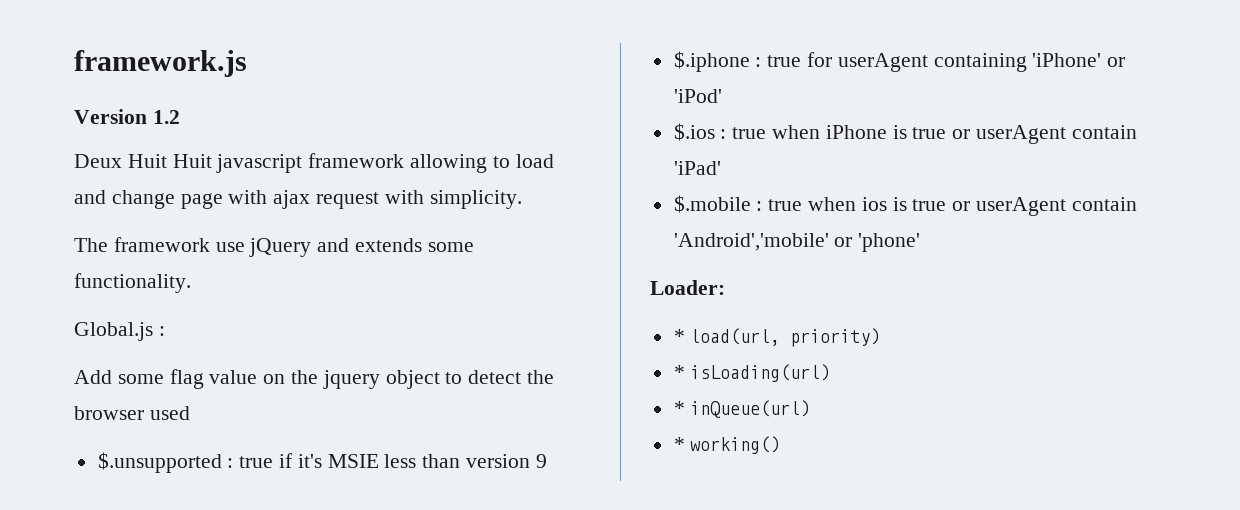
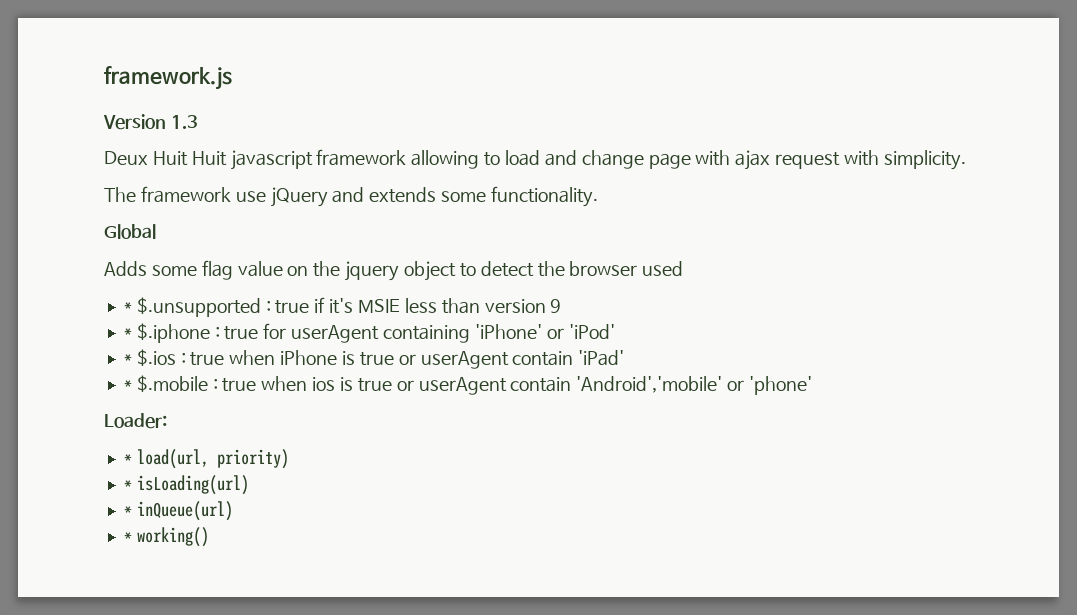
[152,110,180,124] 1.2 -> [170,115,198,129] 1.3
[74,322,165,341] [74,370,112,384] Global.js : // Add -> [104,224,156,239] [104,261,147,276] Global // Adds
(190, 413) none -> [123,302,132,312] *
(547, 461) none -> [123,328,132,338] *
(722, 96) none -> [123,354,132,364] *
(721, 168) none -> [123,380,132,390] *

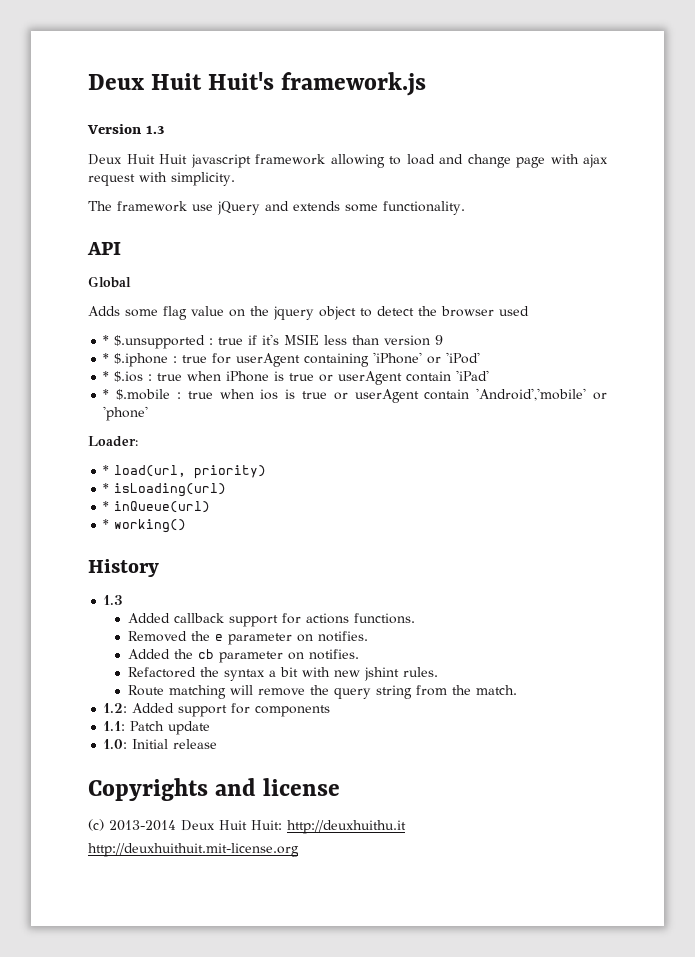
(104, 78) none -> [88,72,275,90] Deux Huit Huit's
(598, 196) none -> [87,242,121,255] // API
(209, 537) none -> [88,559,159,577] [103,595,124,605] [127,613,415,627] [127,631,368,645] [127,649,359,663] [127,667,438,681] [127,685,517,699] [103,703,331,717] [103,721,211,735] [103,739,218,749] [88,778,341,801] [88,819,406,834] [88,843,299,857] // History // 1.3 // Added callback support for actions functions. // Removed the e parameter on notifies. // Added the cb parameter on notifies. // Refactored the syntax a bit with new jshint rules. // Route matching will remove the query string from the match. // 1.2: Added support for components // 1.1: Patch update // 1.0: Initial release // Copyrights and license // (c) 2013-2014 Deux Huit Huit: http://deuxhuithu.it // http://deuxhuithuit.mit-license.org

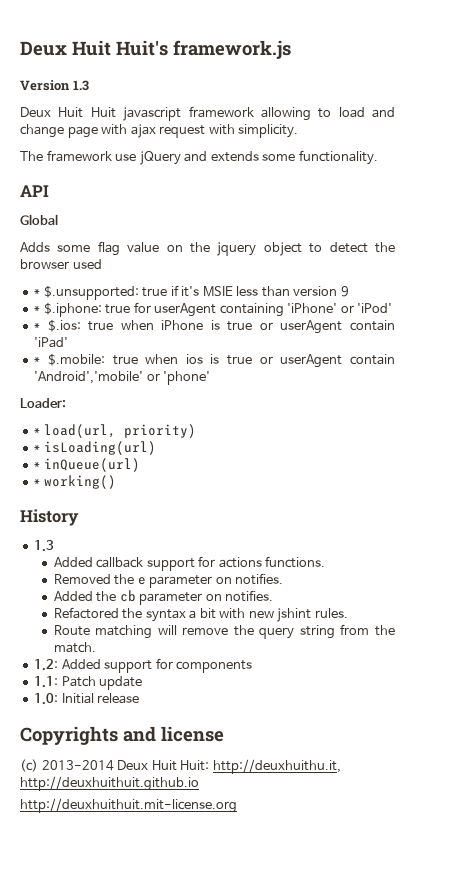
[114,335,214,349] $.unsupported : -> [43,285,139,300] $.unsupported:
[114,353,178,367] $.iphone : -> [43,302,102,317] $.iphone:
[114,371,153,382] $.ios : -> [47,319,81,332] $.ios:
[116,389,181,400] $.mobile : -> [47,353,105,366] $.mobile:
[287,820,406,834] http://deuxhuithu.it -> [212,759,341,774] [20,776,199,791] http://deuxhuithu.it, http://deuxhuithuit.github.io

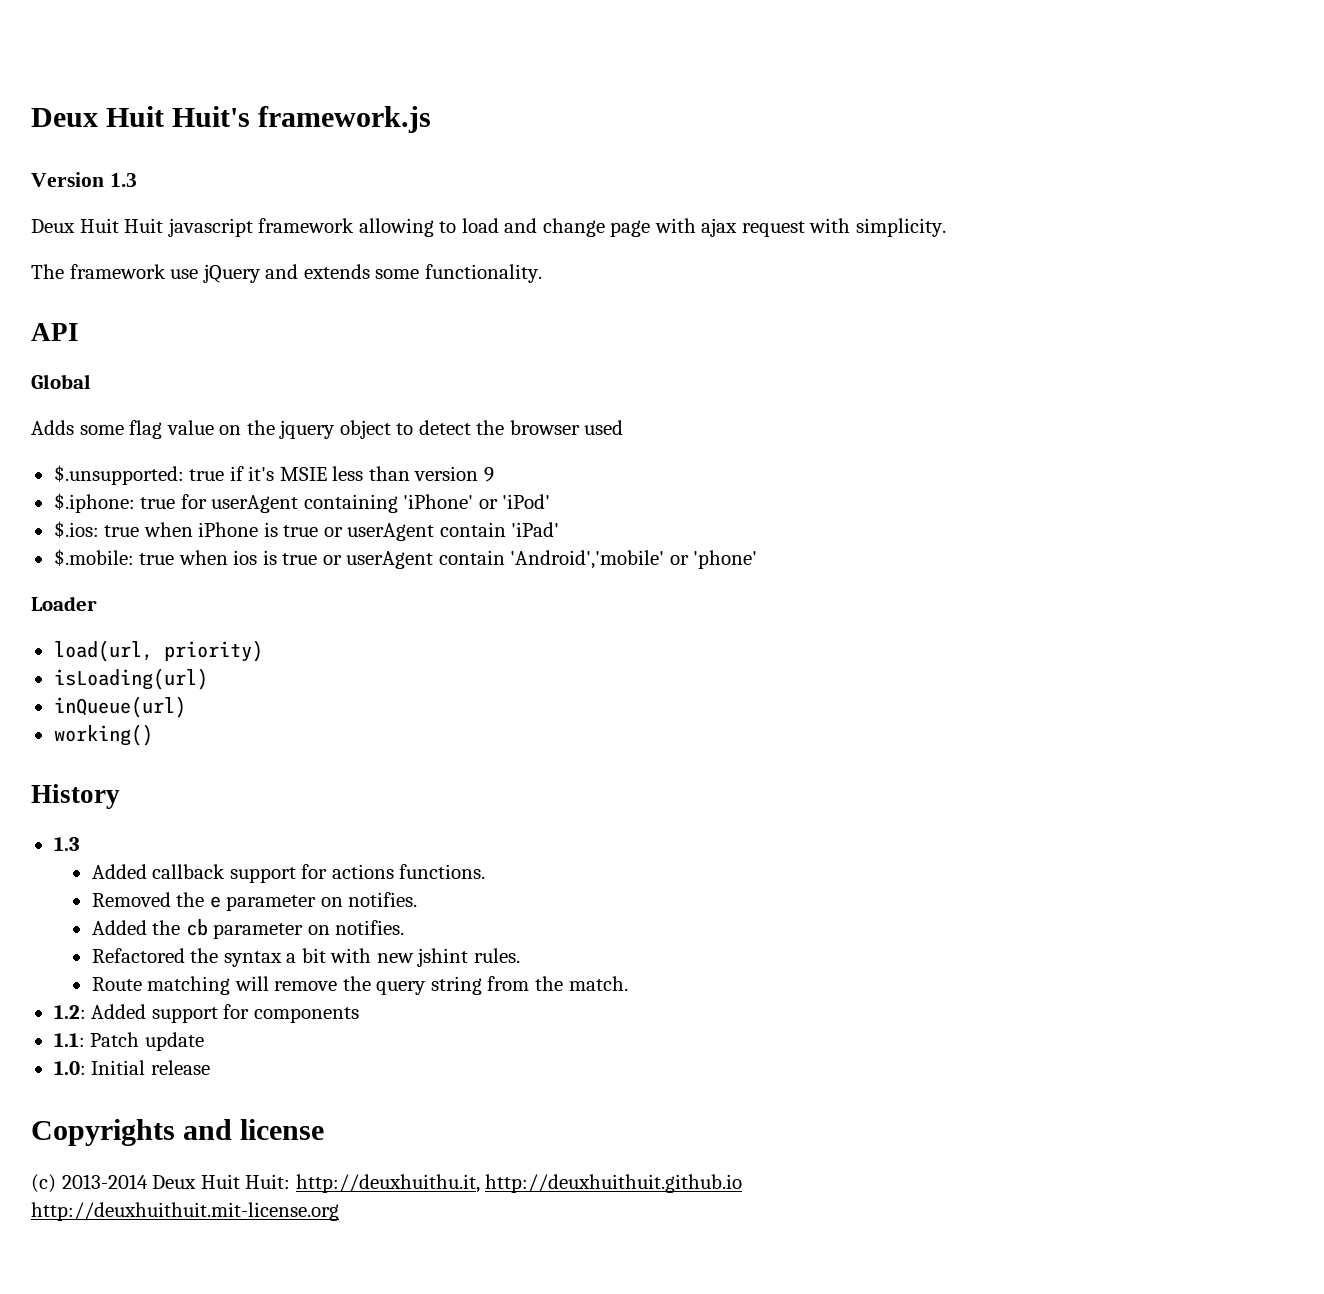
[34,289,41,296] * -> (624, 427) none
[34,306,41,313] * -> (494, 474) none
[34,323,41,330] * -> (551, 501) none
[34,357,41,364] * -> (560, 529) none
[20,398,66,408] [34,428,41,435] Loader: // * -> [31,596,97,611] Loader //
[34,445,41,452] * -> (263, 651) none
[34,462,41,469] * -> (208, 679) none
[34,479,41,486] * -> (186, 707) none

